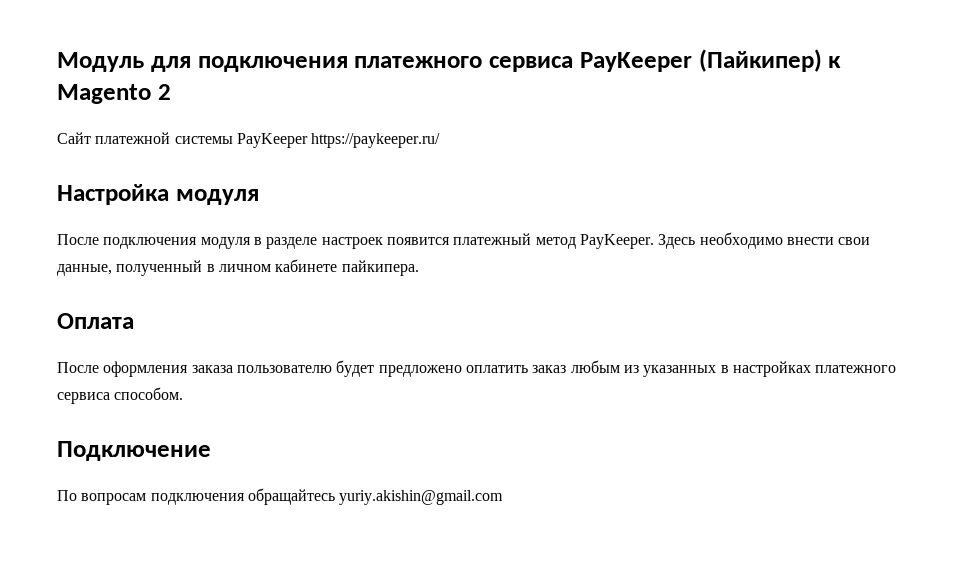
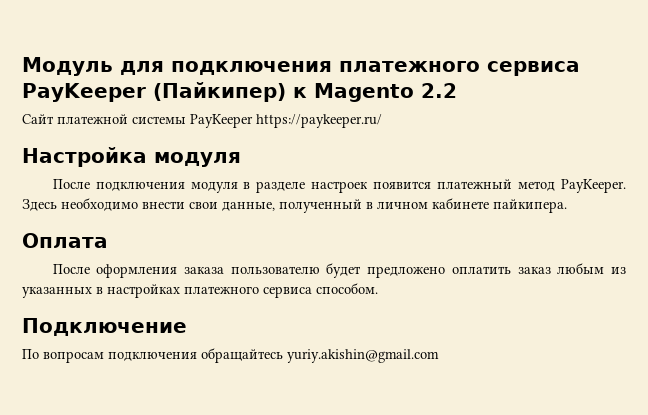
[157,84,171,100] 2 -> [421,83,457,98] 2.2

